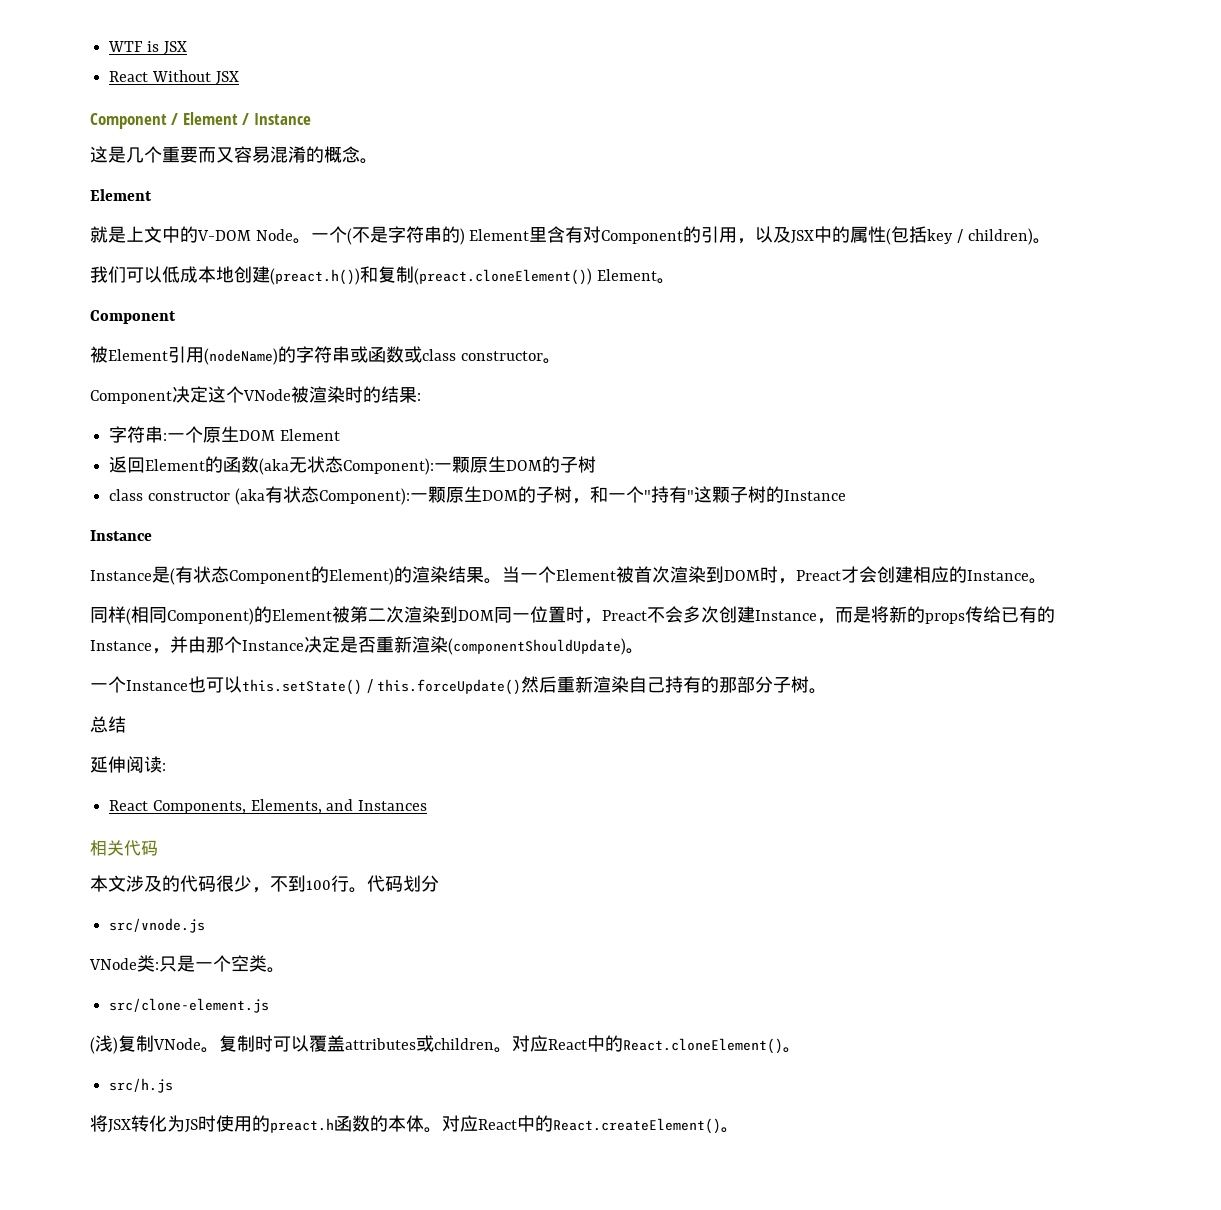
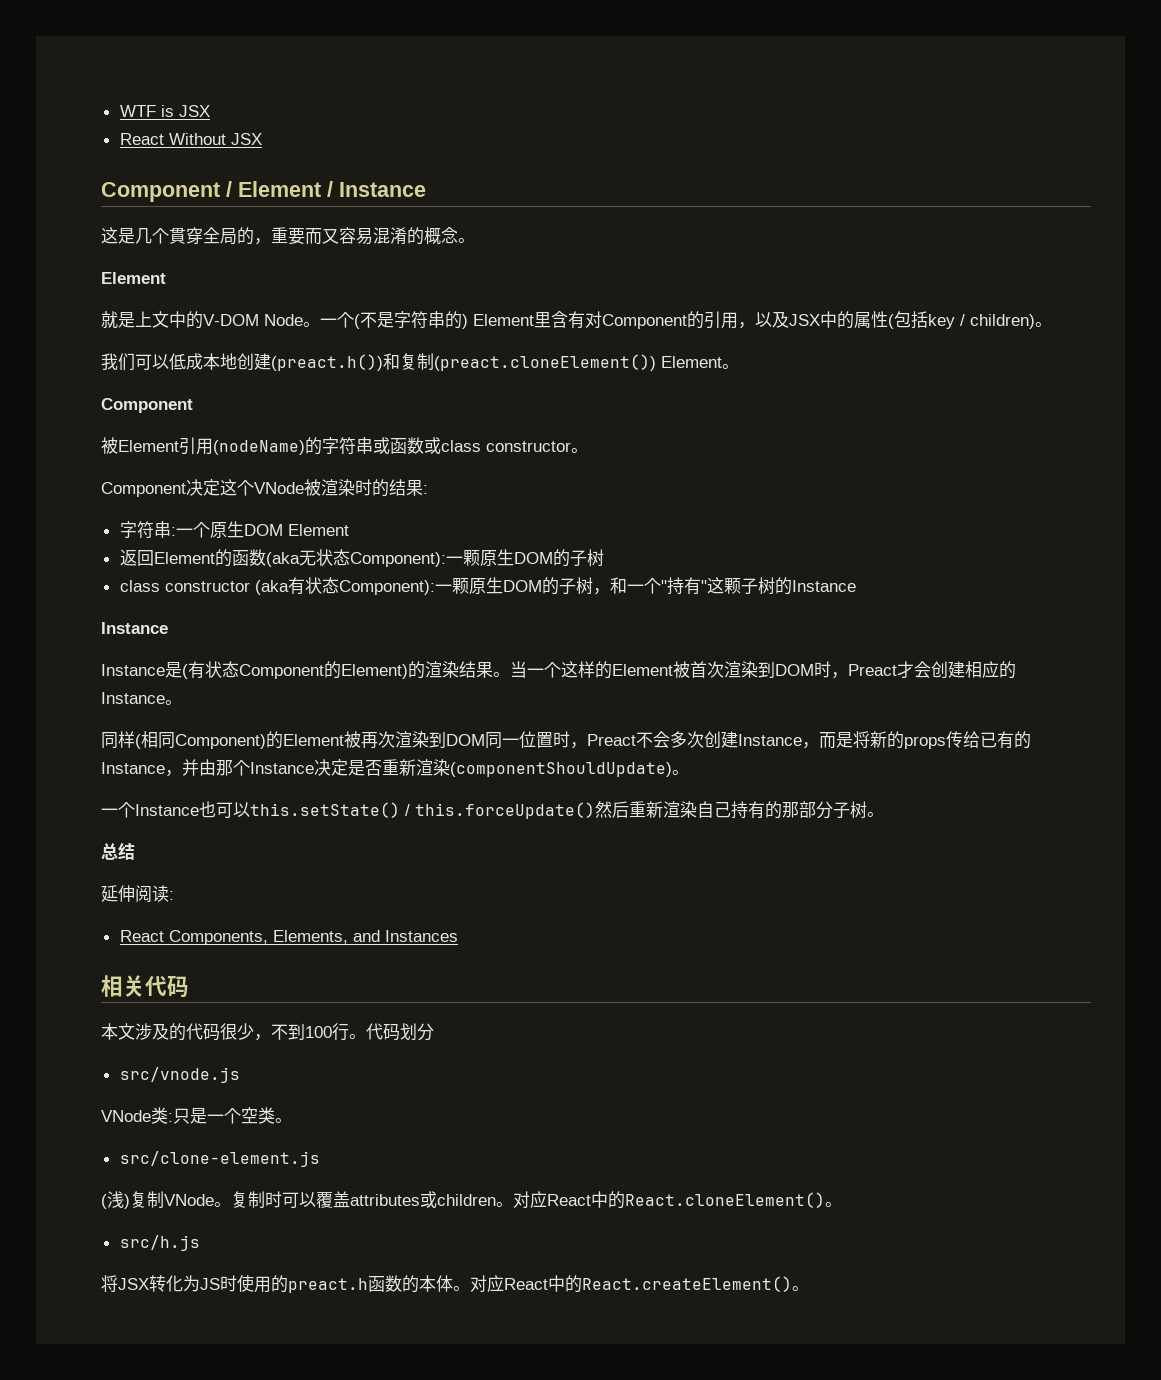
(162, 154) none -> [169,227,271,245] 貫穿全局的，
(556, 574) none -> [561,661,612,679] 这样的
[350,606,386,623] 第二 -> [361,732,378,749] 再

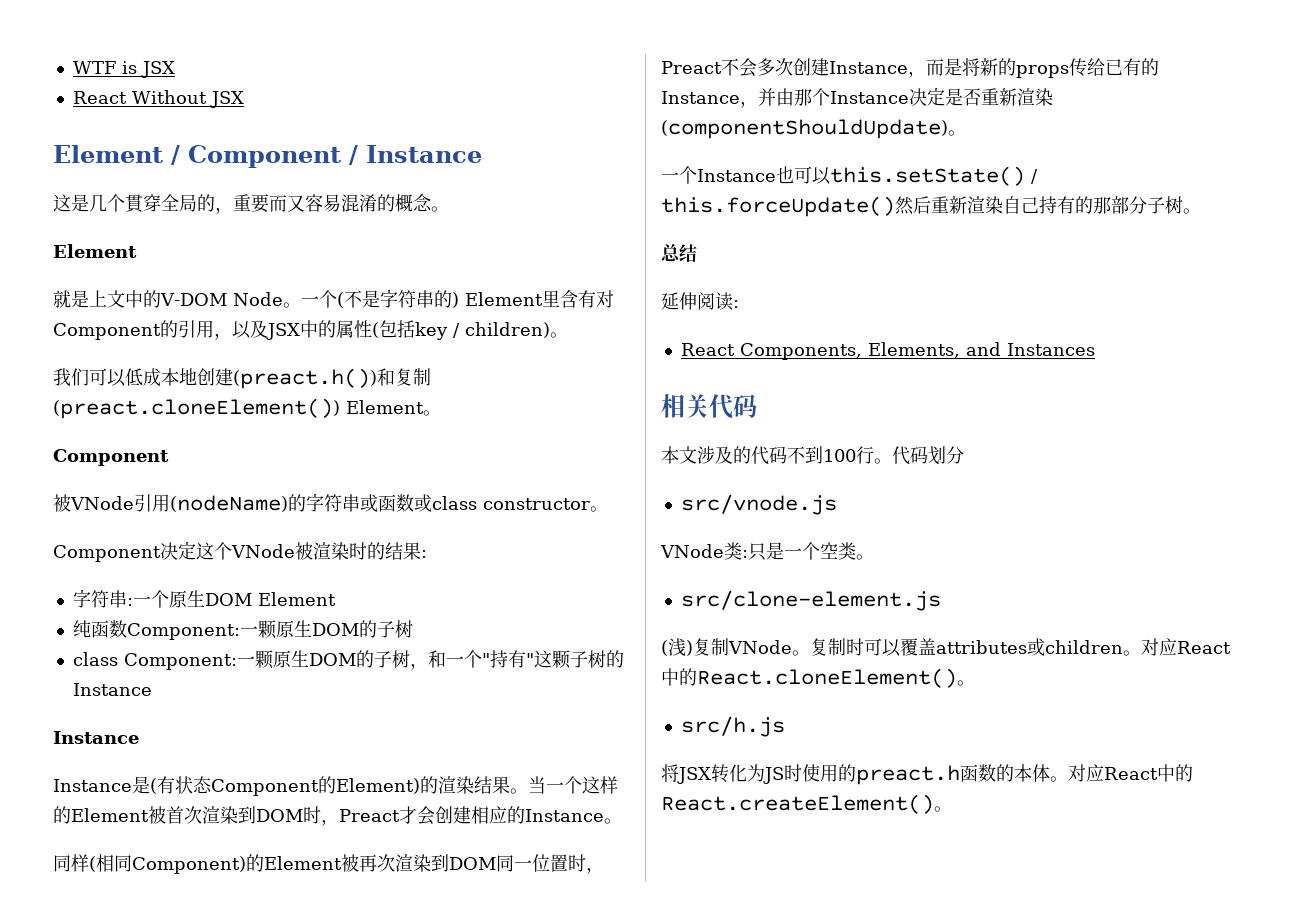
[101,181,321,202] Component / Element -> [53,145,341,168] Element / Component
[118,440,179,452] Element -> [70,496,134,510] VNode
[119,549,446,567] 返回Element的函数(aka无状态Component): -> [72,620,240,640] 纯函数Component:
[164,577,435,595] constructor (aka有状态Component): -> [123,653,237,670] Component:
[220,1023,271,1041] 很少， -> (787, 455) none

